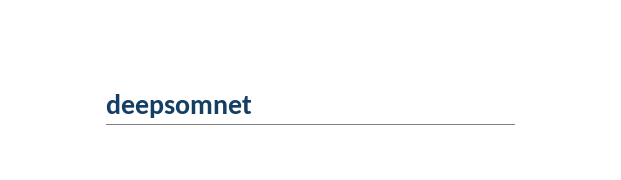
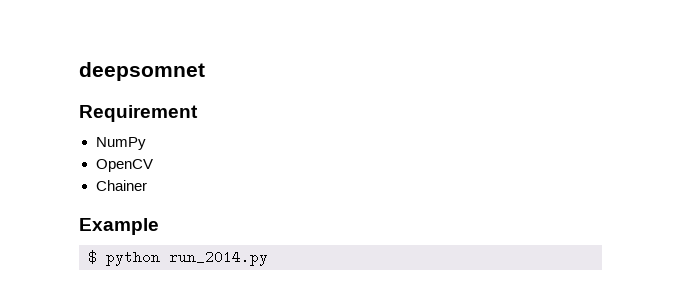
(252, 106) none -> [79,105,198,122] [95,137,146,150] [95,159,153,172] [95,180,147,191] [79,218,159,235] [88,250,268,266] // Requirement // NumPy // OpenCV // Chainer // Example // $ python run_2014.py

